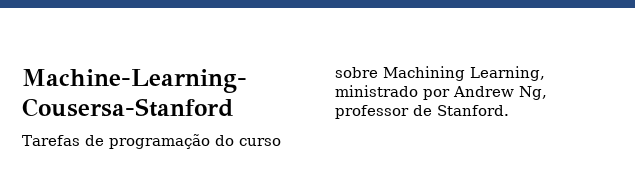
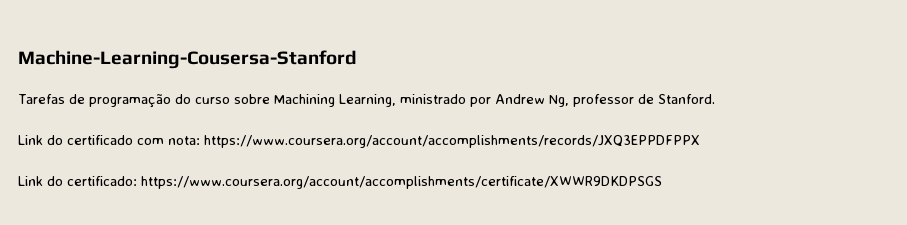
(509, 110) none -> [18,135,700,148] [18,176,662,189] // Link do certificado com nota: https://www.coursera.org/account/accomplishments/records/JXQ3EPPDFPPX // Link do certificado: https://www.coursera.org/account/accomplishments/certificate/XWWR9DKDPSGS

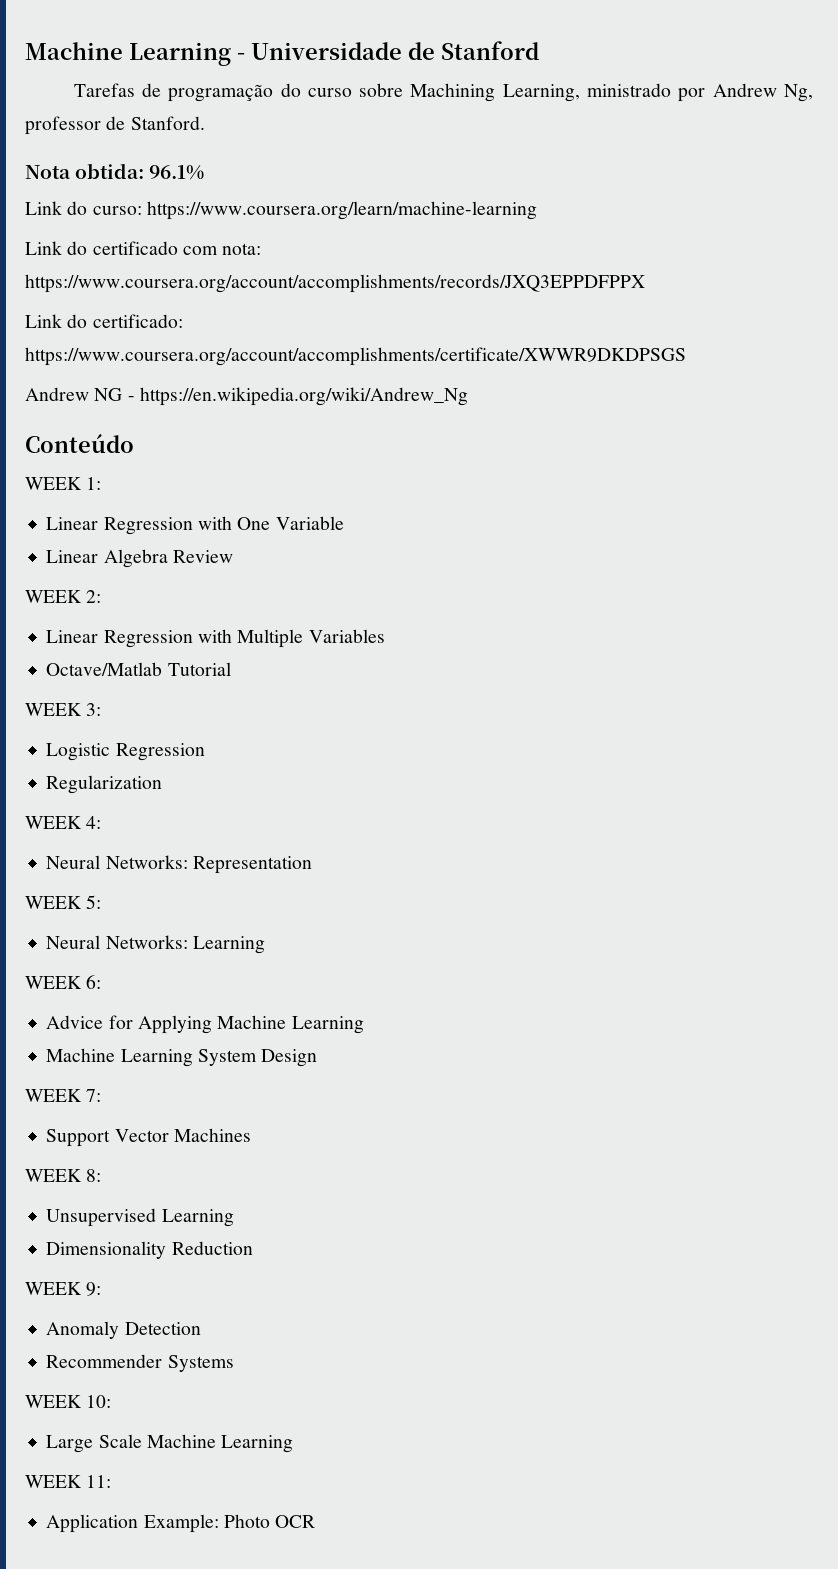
[18,50,357,69] Machine-Learning-Cousersa-Stanford -> [25,41,539,66] Machine Learning - Universidade de Stanford
(715, 99) none -> [25,163,205,180] [25,201,537,220] // Nota obtida: 96.1% // Link do curso: https://www.coursera.org/learn/machine-learning
(662, 182) none -> [25,387,468,406] [25,434,134,453] [25,477,102,490] [46,516,344,535] [46,549,233,568] [25,590,102,603] [46,629,385,648] [46,662,231,676] [25,703,102,716] [46,743,205,761] [46,775,163,794] [25,816,102,829] [46,855,312,874] [25,895,102,909] [46,935,265,954] [25,975,102,989] [46,1015,364,1034] [46,1048,318,1067] [25,1089,102,1102] [46,1128,251,1147] [25,1169,102,1182] [46,1208,234,1227] [46,1241,253,1259] [25,1282,102,1296] [46,1321,201,1339] [46,1354,234,1372] [25,1395,112,1408] [46,1434,294,1453] [25,1475,112,1488] [46,1514,316,1533] // Andrew NG - https://en.wikipedia.org/wiki/Andrew_Ng // Conteúdo // WEEK 1: // Linear Regression with One Variable // Linear Algebra Review // WEEK 2: // Linear Regression with Multiple Variables // Octave/Matlab Tutorial // WEEK 3: // Logistic Regression // Regularization // WEEK 4: // Neural Networks: Representation // WEEK 5: // Neural Networks: Learning // WEEK 6: // Advice for Applying Machine Learning // Machine Learning System Design // WEEK 7: // Support Vector Machines // WEEK 8: // Unsupervised Learning // Dimensionality Reduction // WEEK 9: // Anomaly Detection // Recommender Systems // WEEK 10: // Large Scale Machine Learning // WEEK 11: // Application Example: Photo OCR

